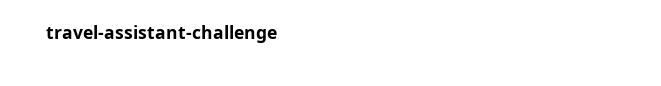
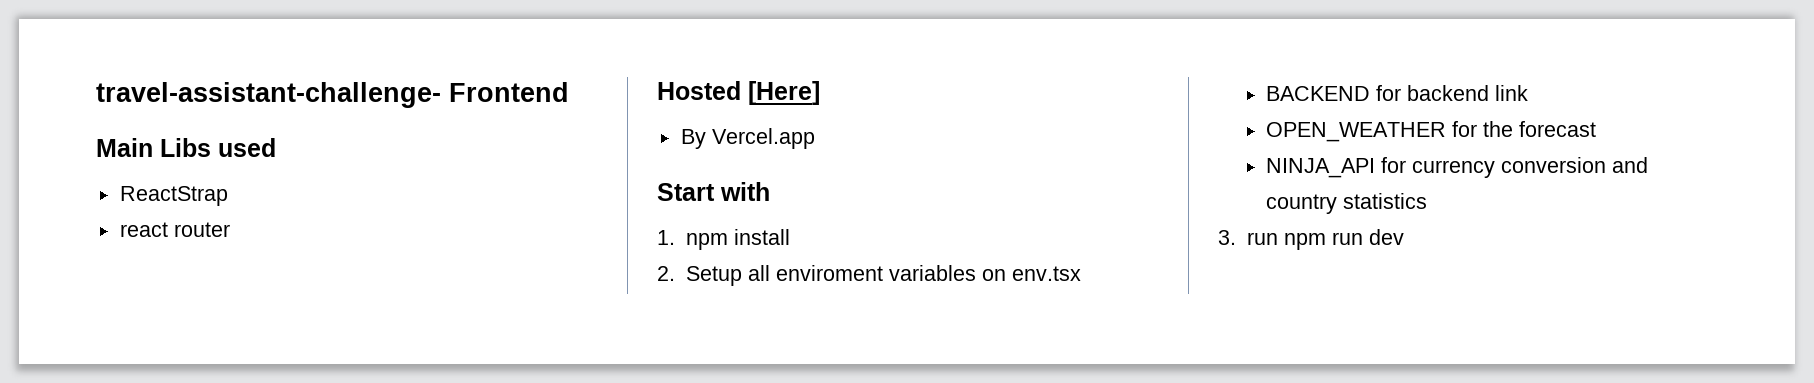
[46,25,277,43] travel-assistant-challenge -> [96,82,569,108] [96,138,276,157] [119,186,228,206] [119,222,230,237] [657,81,820,105] [680,128,815,149] [657,182,770,201] [657,229,790,250] [657,265,1081,286] [1266,85,1529,101] [1266,121,1597,142] [1266,157,1649,178] [1266,193,1428,214] [1218,229,1404,250] travel-assistant-challenge- Frontend // Main Libs used // ReactStrap // react router // Hosted [Here] // By Vercel.app // Start with // 1. npm install // 2. Setup all enviroment variables on env.tsx // BACKEND for backend link // OPEN_WEATHER for the forecast // NINJA_API for currency conversion and country statistics // 3. run npm run dev

